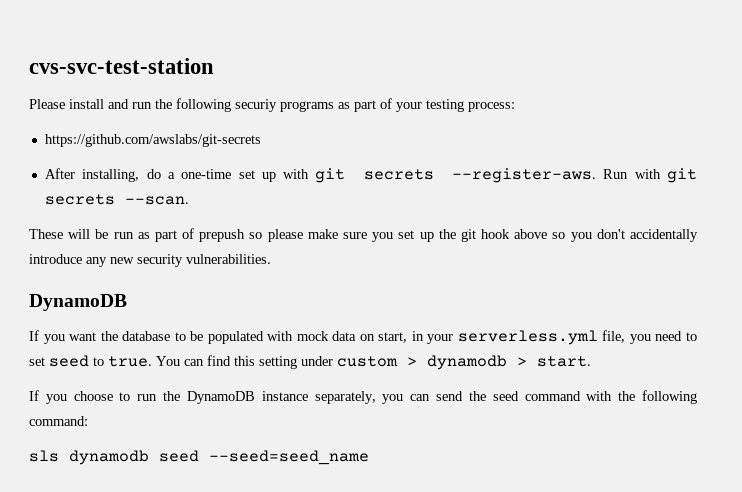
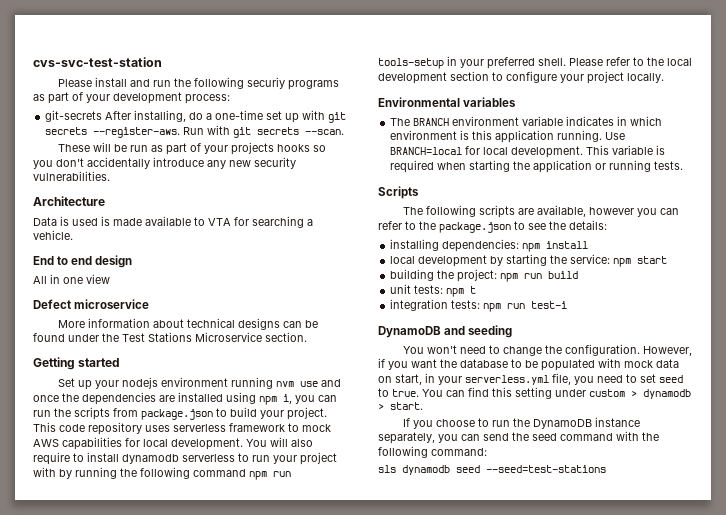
[426,99,464,112] testing -> [113,92,182,104] development
[44,134,261,147] https://github.com/awslabs/git-secrets // -> [45,110,103,122] git-secrets
[199,229,548,242] prepush so please make sure you set up the git hook above -> [203,142,310,155] your projects hooks
[29,294,127,311] [29,330,39,341] DynamoDB // If -> [33,196,105,206] [33,216,313,228] [33,230,73,240] [33,255,133,268] [33,274,110,284] [33,299,150,309] [57,318,318,330] [33,332,307,342] [33,357,121,370] [57,377,341,390] [33,392,337,405] [33,407,327,420] [33,422,331,435] [33,437,313,450] [33,452,337,465] [33,467,291,480] [378,56,692,69] [378,71,664,84] [378,97,517,107] [390,116,663,126] [390,130,626,143] [390,145,666,158] [390,160,684,173] [378,186,419,199] [402,205,679,218] [378,220,607,233] [390,239,589,252] [390,254,668,267] [390,269,579,282] [390,284,477,297] [390,299,568,312] [378,325,513,338] [402,344,692,356] [378,358,385,368] Architecture // Data is used is made available to VTA for searching a vehicle. // End to end design // All in one view // Defect microservice // More information about technical designs can be found under the Test Stations Microservice section. // Getting started // Set up your nodejs environment running nvm use and once the dependencies are installed using npm i, you can run the scripts from package.json to build your project. This code repository uses serverless framework to mock AWS capabilities for local development. You will also require to install dynamodb serverless to run your project with by running the following command npm run tools-setup in your preferred shell. Please refer to the local development section to configure your project locally. // Environmental variables // The BRANCH environment variable indicates in which environment is this application running. Use BRANCH=local for local development. This variable is required when starting the application or running tests. // Scripts // The following scripts are available, however you can refer to the package.json to see the details: // installing dependencies: npm install // local development by starting the service: npm start // building the project: npm run build // unit tests: npm t // integration tests: npm run test-i // DynamoDB and seeding // You won't need to change the configuration. However, if
[209,450,369,465] --seed=seed_name -> [486,465,606,473] --seed=test-stations

